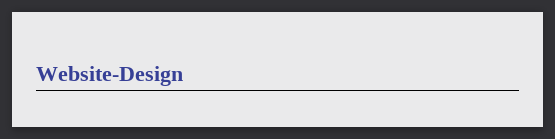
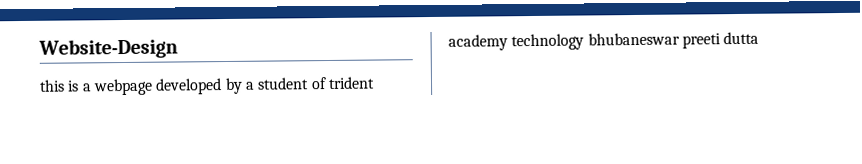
(183, 76) none -> [39,76,375,96] [448,31,760,51] // this is a webpage developed by a student of trident academy technology bhubaneswar preeti dutta

